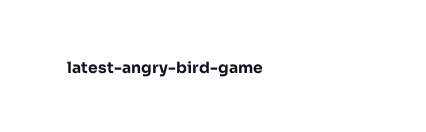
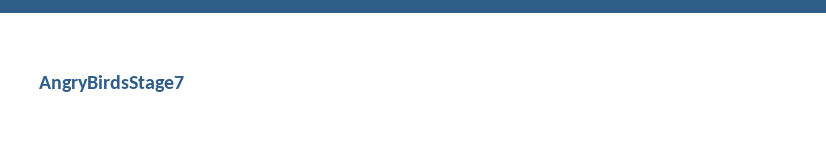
[67,61,263,77] latest-angry-bird-game -> [39,75,184,92] AngryBirdsStage7

